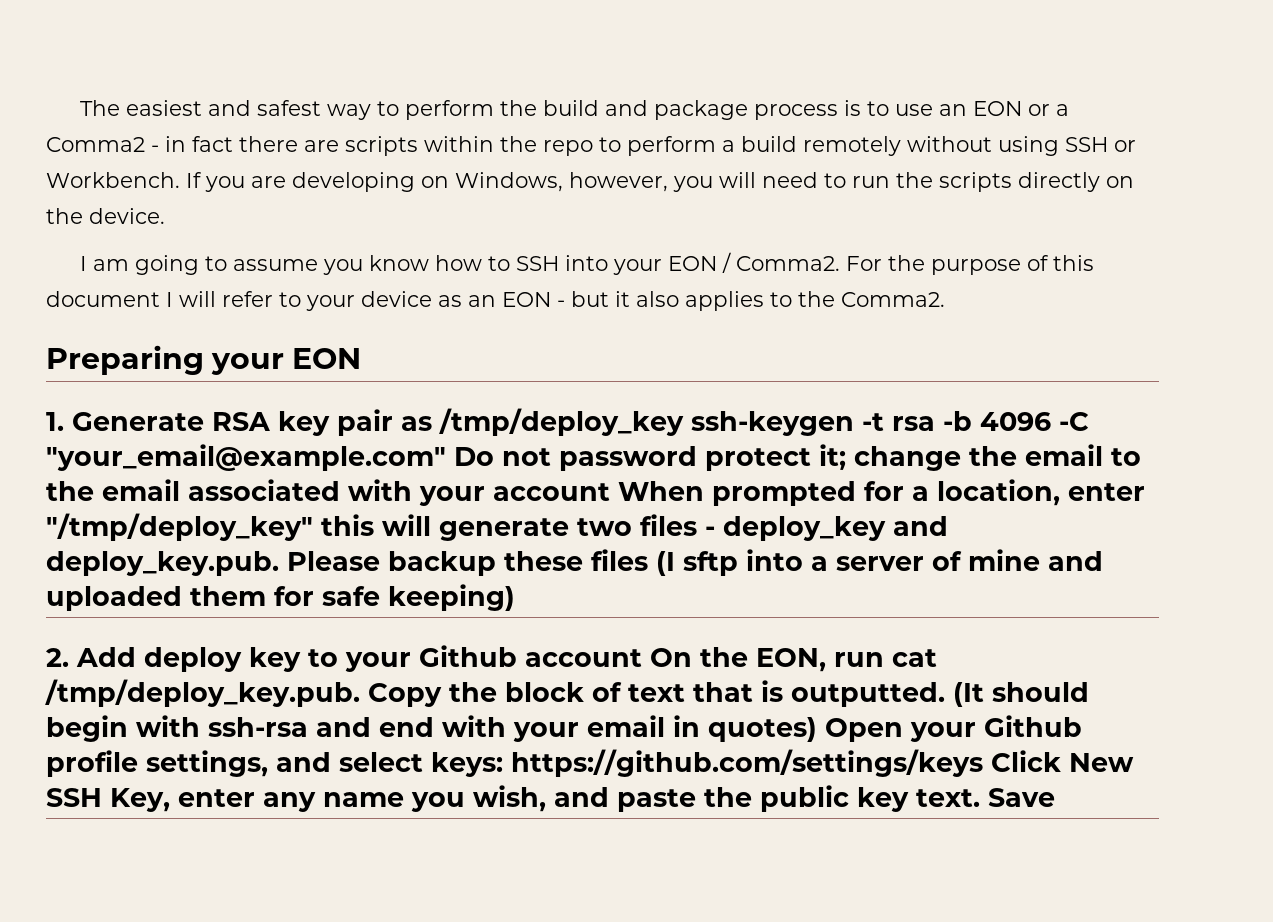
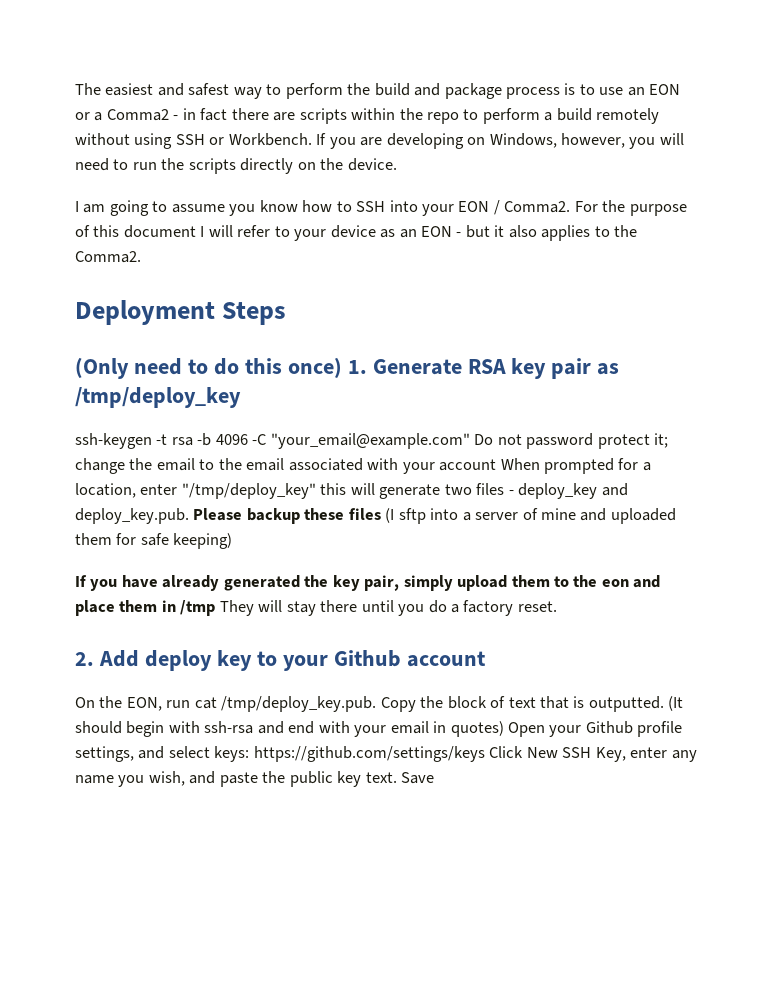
[46,345,362,375] Preparing your EON // -> [75,300,287,325] [75,357,342,379] Deployment Steps // (Only need to do this once)
(684, 422) none -> (241, 397) //
(515, 597) none -> [75,575,661,591] [75,600,557,616] // If you have already generated the key pair, simply upload them to the eon and place them in /tmp They will stay there until you do a factory reset.
(642, 658) none -> (486, 659) //

